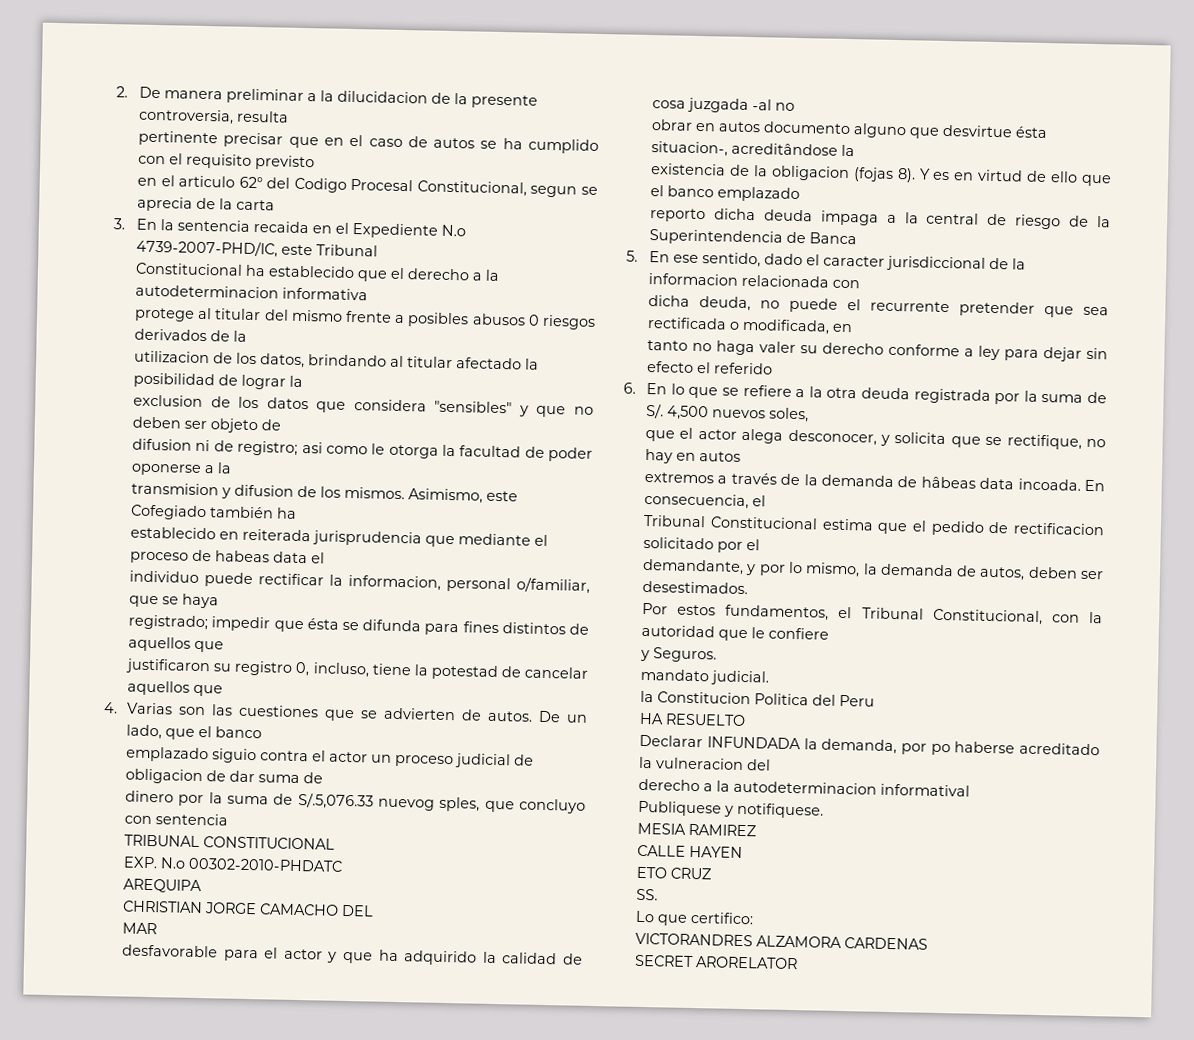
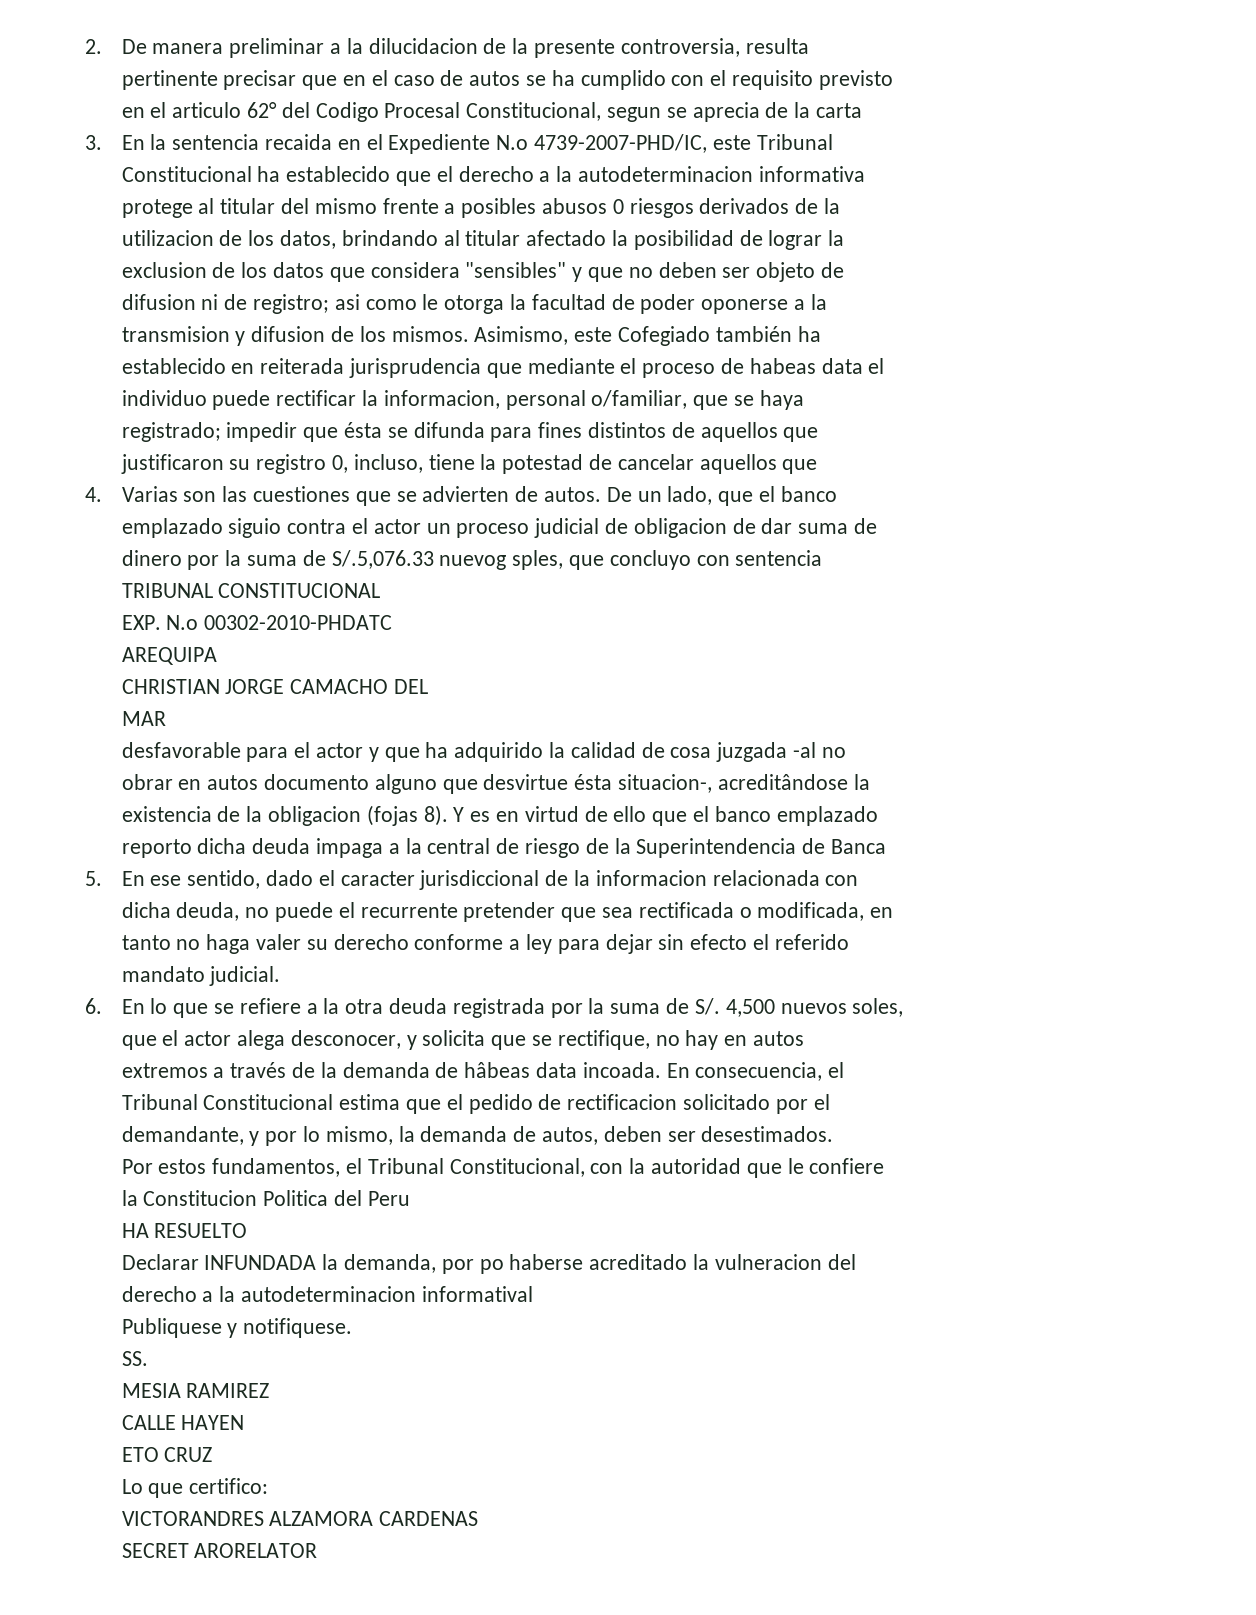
(774, 368) none -> [121,966,281,986] // mandato judicial.
[640,647,718,663] [640,668,770,686] // y Seguros. // mandato judicial. -> (885, 1166) none
(825, 810) none -> [121,1351,148,1366] // SS.
[636,888,659,901] // SS. -> (213, 1454) none

